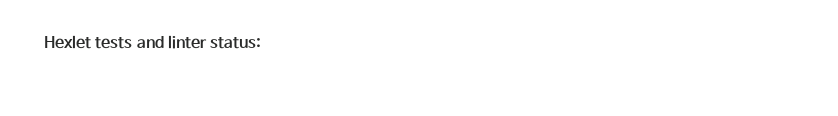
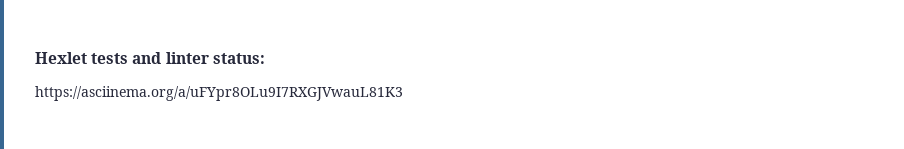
(262, 43) none -> [35,86,403,101] // https://asciinema.org/a/uFYpr8OLu9I7RXGJVwauL81K3

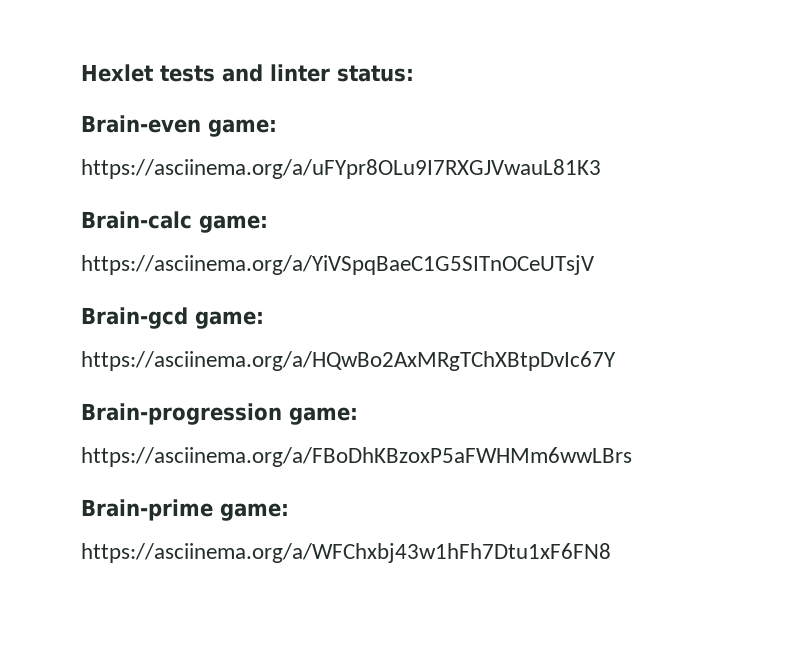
(265, 58) none -> [81,115,277,137] // Brain-even game:
(403, 93) none -> [81,211,268,233] [81,255,594,275] [81,307,264,329] [81,351,616,371] [81,403,358,425] [81,447,632,467] [81,499,289,521] [81,543,611,563] // Brain-calc game: // https://asciinema.org/a/YiVSpqBaeC1G5SITnOCeUTsjV // Brain-gcd game: // https://asciinema.org/a/HQwBo2AxMRgTChXBtpDvIc67Y // Brain-progression game: // https://asciinema.org/a/FBoDhKBzoxP5aFWHMm6wwLBrs // Brain-prime game: // https://asciinema.org/a/WFChxbj43w1hFh7Dtu1xF6FN8

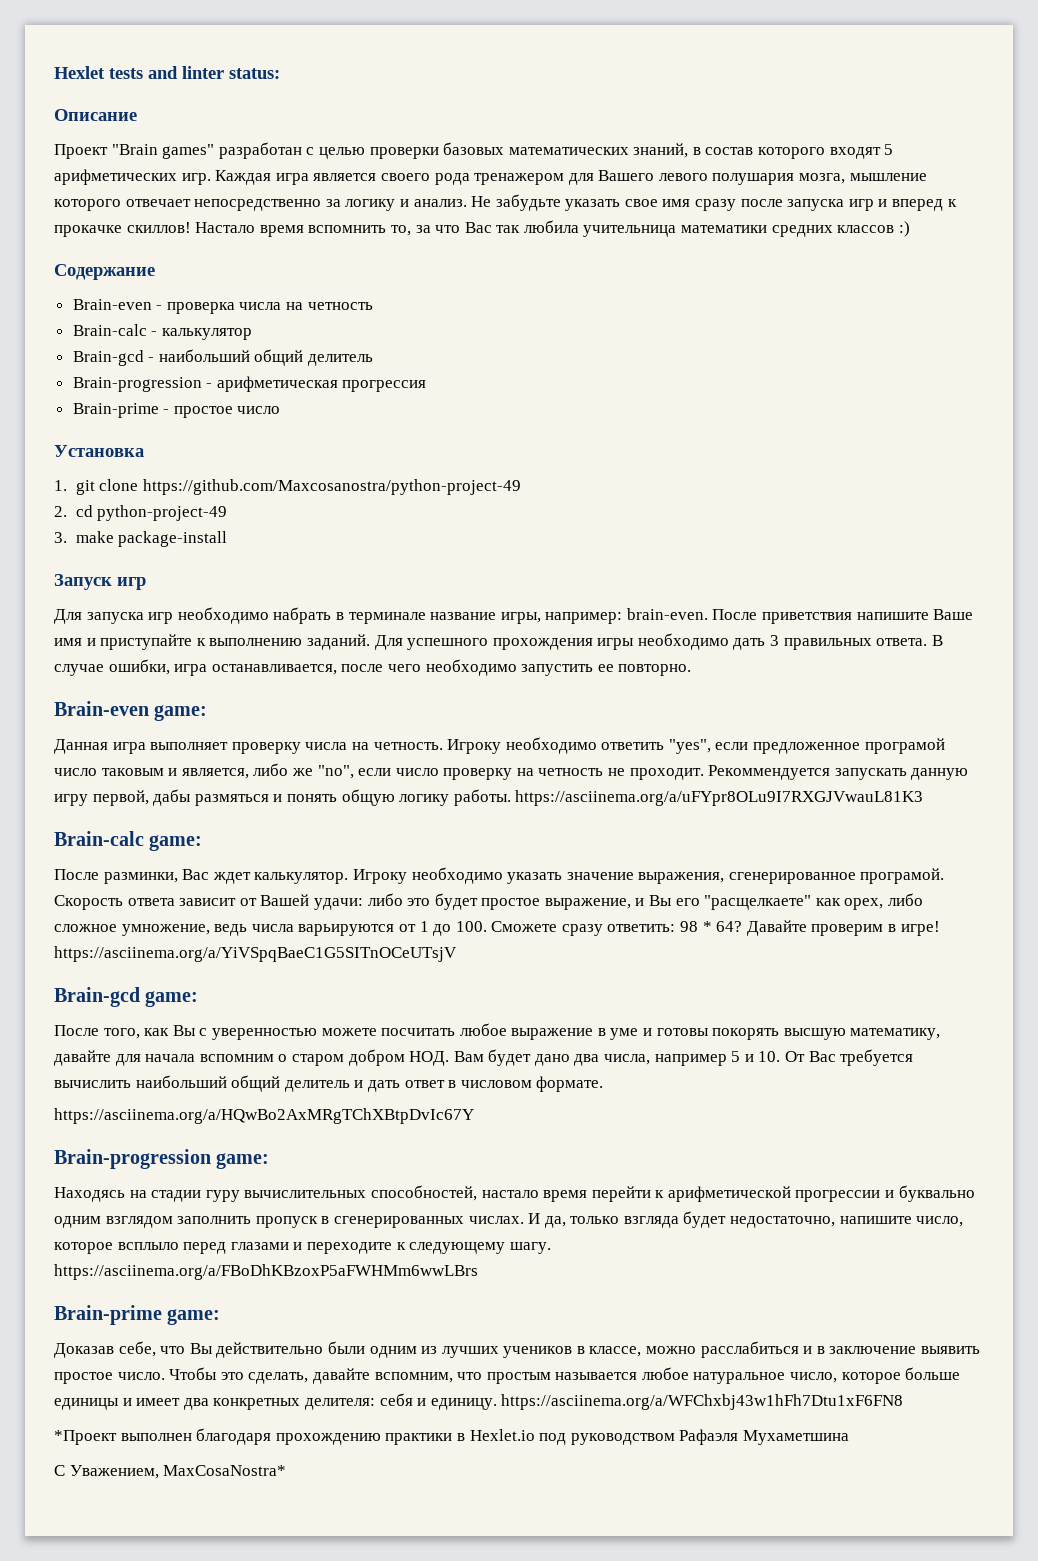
[81,115,277,137] [81,159,601,179] [81,211,268,233] [81,255,594,275] [81,307,264,329] [81,351,616,371] [81,403,358,425] [81,447,632,467] [81,499,289,521] [81,543,611,563] Brain-even game: // https://asciinema.org/a/uFYpr8OLu9I7RXGJVwauL81K3 // Brain-calc game: // https://asciinema.org/a/YiVSpqBaeC1G5SITnOCeUTsjV // Brain-gcd game: // https://asciinema.org/a/HQwBo2AxMRgTChXBtpDvIc67Y // Brain-progression game: // https://asciinema.org/a/FBoDhKBzoxP5aFWHMm6wwLBrs // Brain-prime game: // https://asciinema.org/a/WFChxbj43w1hFh7Dtu1xF6FN8 -> [54,109,137,121] [54,142,894,159] [54,169,927,185] [54,194,957,211] [54,220,910,237] [54,264,155,280] [72,299,373,314] [72,324,252,340] [72,349,374,366] [72,376,427,392] [72,403,281,418] [54,445,144,457] [54,479,521,495] [54,505,228,521] [54,531,228,547] [54,574,146,590] [54,607,974,624] [54,633,943,650] [54,659,692,676] [54,701,208,721] [54,737,945,754] [54,763,969,780] [54,789,924,806] [54,831,203,851] [54,867,945,884] [54,893,924,910] [54,920,940,936] [54,946,457,962] [54,987,199,1007] [54,1023,941,1040] [54,1049,914,1066] [54,1075,604,1092] [54,1108,474,1124] [54,1149,270,1169] [54,1185,975,1202] [54,1211,964,1228] [54,1242,551,1254] [54,1264,478,1280] [54,1305,221,1325] [54,1341,981,1358] [54,1367,961,1384] [54,1393,904,1410] [54,1428,849,1445] [54,1465,287,1479] Описание // Проект "Brain games" разработан с целью проверки базовых математических знаний, в состав которого входят 5 арифметических игр. Каждая игра является своего рода тренажером для Вашего левого полушария мозга, мышление которого отвечает непосредственно за логику и анализ. Не забудьте указать свое имя сразу после запуска игр и вперед к прокачке скиллов! Настало время вспомнить то, за что Вас так любила учительница математики средних классов :) // Содержание // Brain-even - проверка числа на четность // Brain-calc - калькулятор // Brain-gcd - наибольший общий делитель // Brain-progression - арифметическая прогрессия // Brain-prime - простое число // Установка // 1. git clone https://github.com/Maxcosanostra/python-project-49 // 2. cd python-project-49 // 3. make package-install // Запуск игр // Для запуска игр необходимо набрать в терминале название игры, например: brain-even. После приветствия напишите Ваше имя и приступайте к выполнению заданий. Для успешного прохождения игры необходимо дать 3 правильных ответа. В случае ошибки, игра останавливается, после чего необходимо запустить ее повторно. // Brain-even game: // Данная игра выполняет проверку числа на четность. Игроку необходимо ответить "yes", если предложенное програмой число таковым и является, либо же "no", если число проверку на четность не проходит. Рекоммендуется запускать данную игру первой, дабы размяться и понять общую логику работы. https://asciinema.org/a/uFYpr8OLu9I7RXGJVwauL81K3 // Brain-calc game: // После разминки, Вас ждет калькулятор. Игроку необходимо указать значение выражения, сгенерированное програмой. Скорость ответа зависит от Вашей удачи: либо это будет простое выражение, и Вы его "расщелкаете" как орех, либо сложное умножение, ведь числа варьируются от 1 до 100. Сможете сразу ответить: 98 * 64? Давайте проверим в игре! https://asciinema.org/a/YiVSpqBaeC1G5SITnOCeUTsjV // Brain-gcd game: // После того, как Вы с уверенностью можете посчитать любое выражение в уме и готовы покорять высшую математику, давайте для начала вспомним о старом добром НОД. Вам будет дано два числа, например 5 и 10. От Вас требуется вычислить наибольший общий делитель и дать ответ в числовом формате. // https://asciinema.org/a/HQwBo2AxMRgTChXBtpDvIc67Y // Brain-progression game: // Находясь на стадии гуру вычислительных способностей, настало время перейти к арифметической прогрессии и буквально одним взглядом заполнить пропуск в сгенерированных числах. И да, только взгляда будет недостаточно, напишите число, которое всплыло перед глазами и переходите к следующему шагу. // https://asciinema.org/a/FBoDhKBzoxP5aFWHMm6wwLBrs // Brain-prime game: // Доказав себе, что Вы действительно были одним из лучших учеников в классе, можно расслабиться и в заключение выявить простое число. Чтобы это сделать, давайте вспомним, что простым называется любое натуральное число, которое больше единицы и имеет два конкретных делителя: себя и единицу. https://asciinema.org/a/WFChxbj43w1hFh7Dtu1xF6FN8 // *Проект выполнен благодаря прохождению практики в Hexlet.io под руководством Рафаэля Мухаметшина // С Уважением, MaxCosaNostra*

